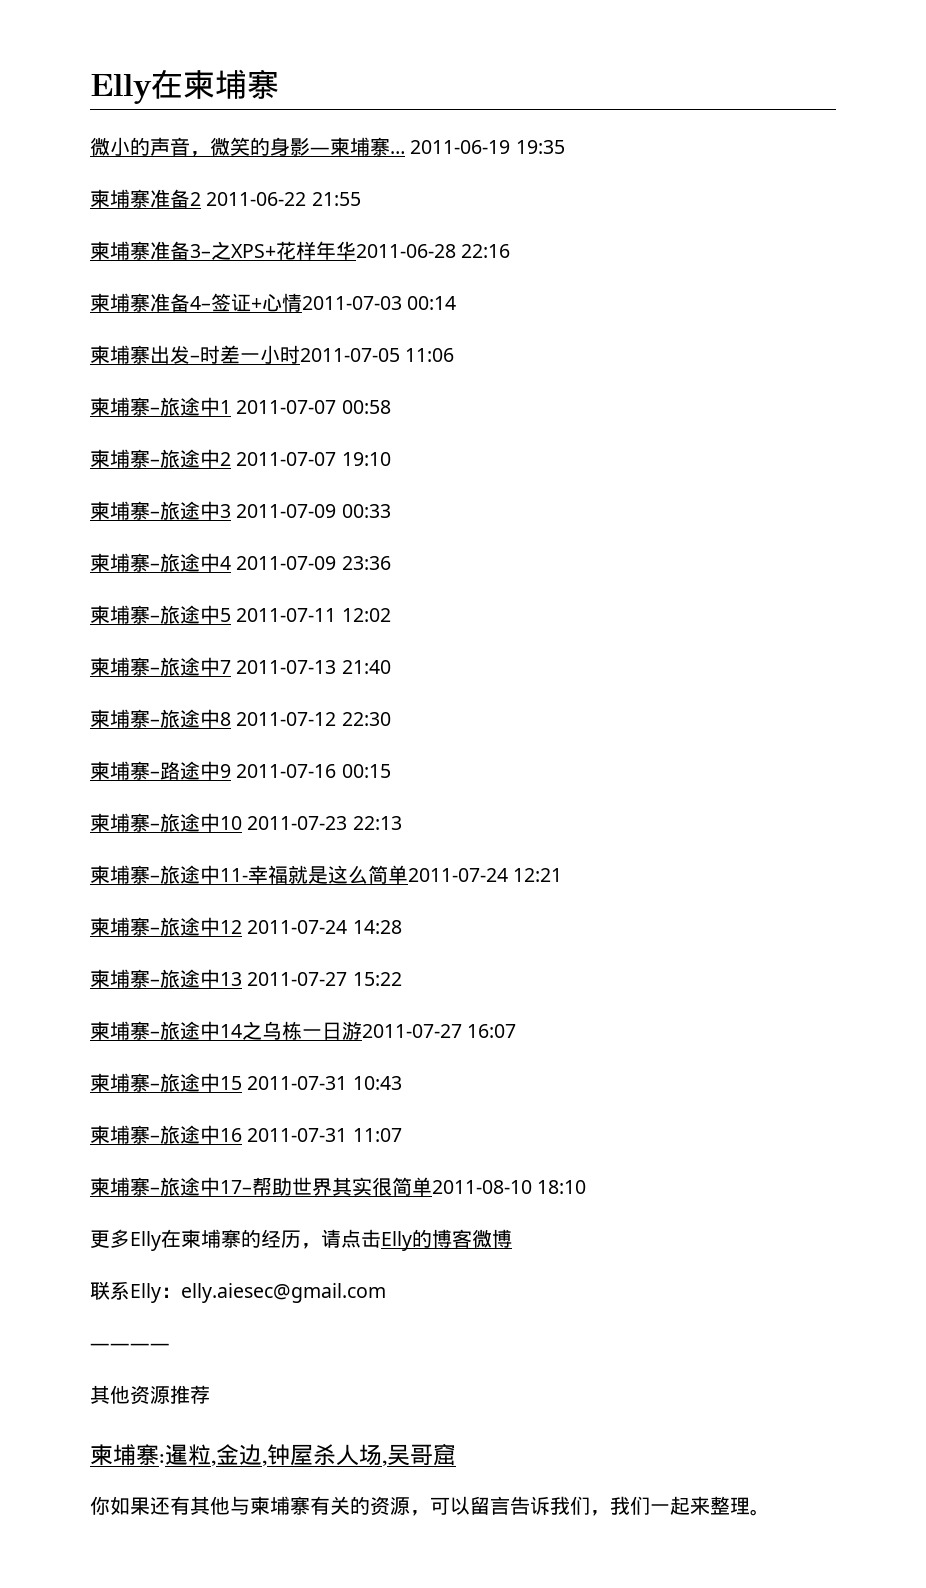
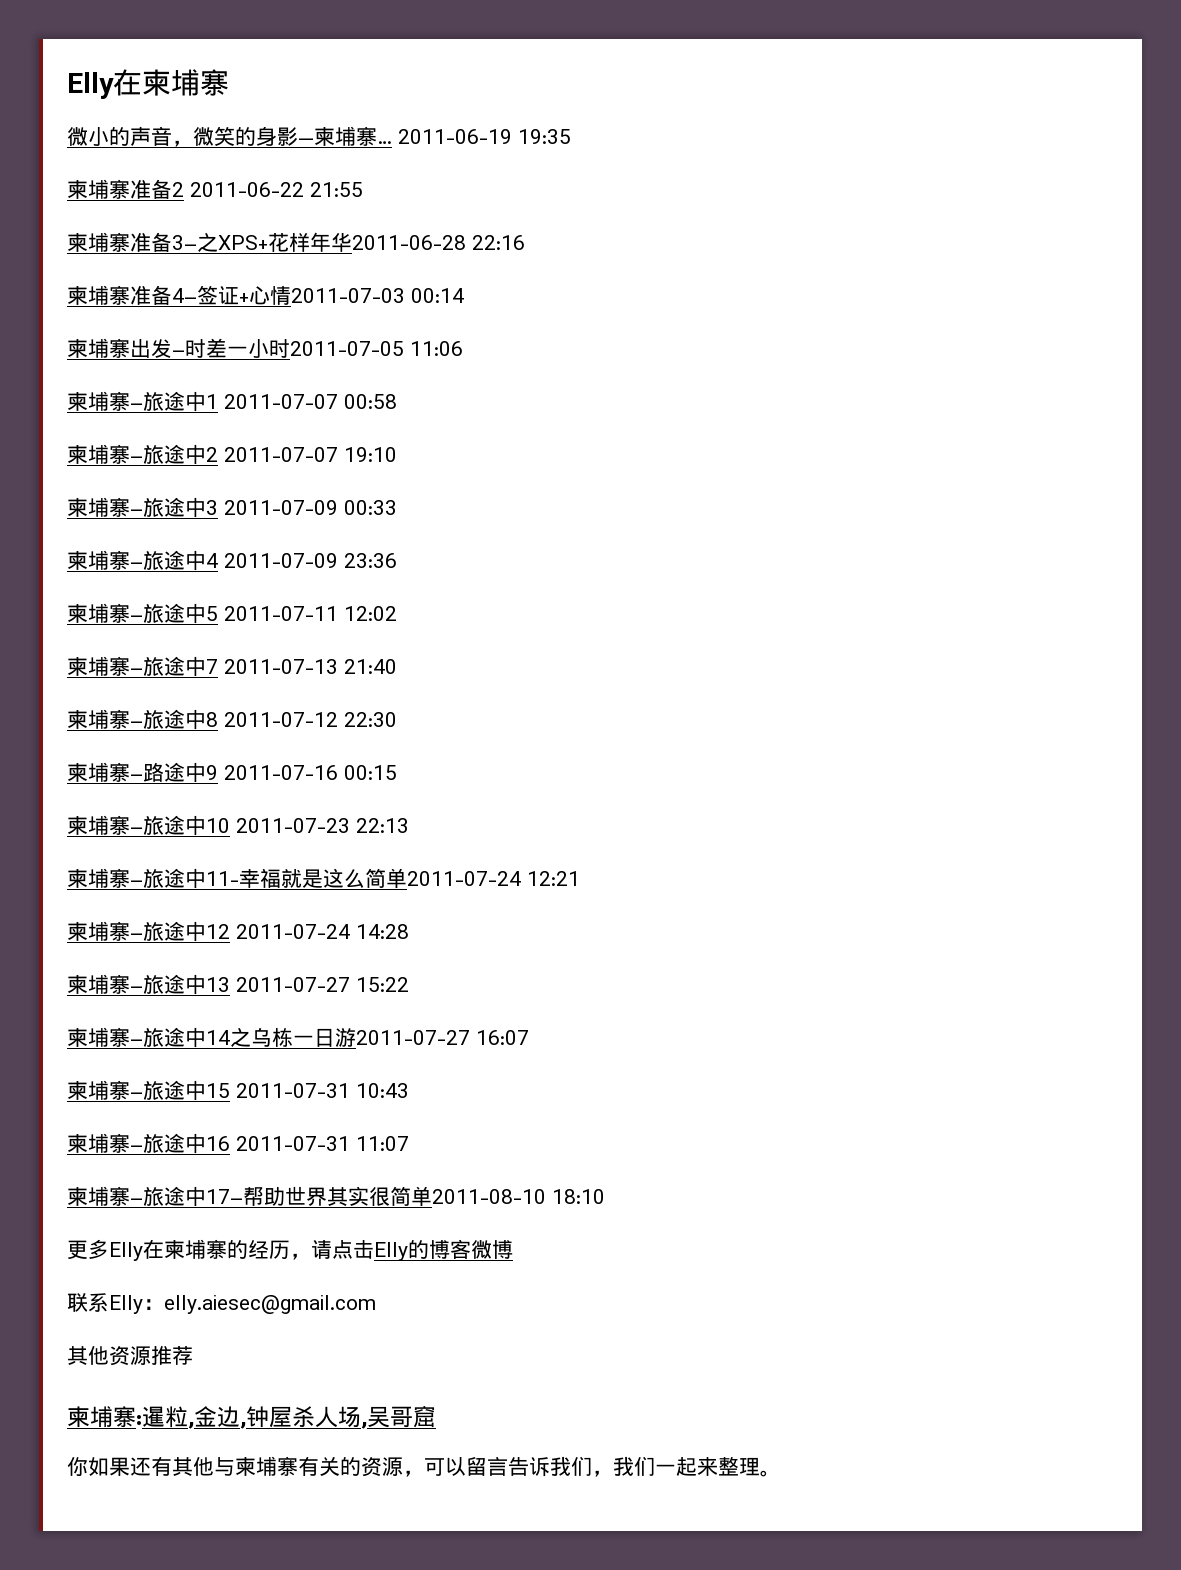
[90,1343,170,1350] // ———— -> (376, 1304) none

